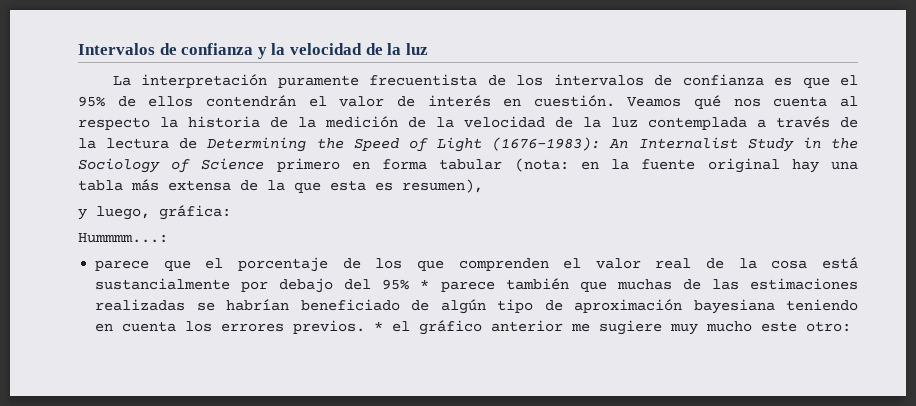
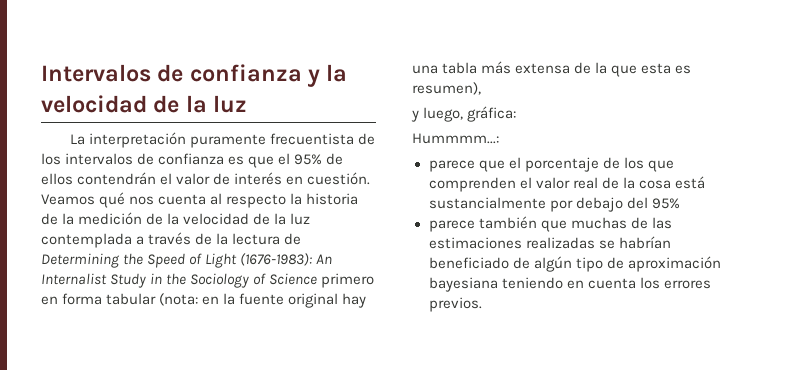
[420,279,430,289] * -> (680, 203) //
[374,320,852,335] * el gráfico anterior me sugiere muy mucho este otro: -> (482, 304) none

